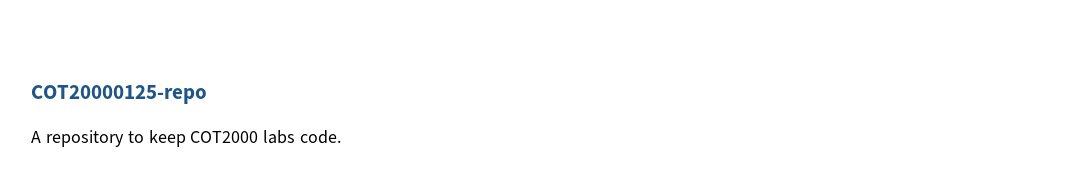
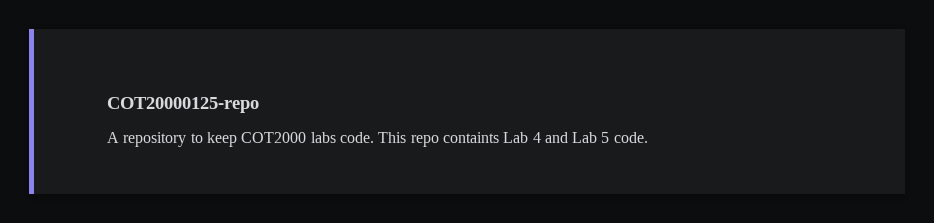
(342, 137) none -> [378,132,648,147] This repo containts Lab 4 and Lab 5 code.

